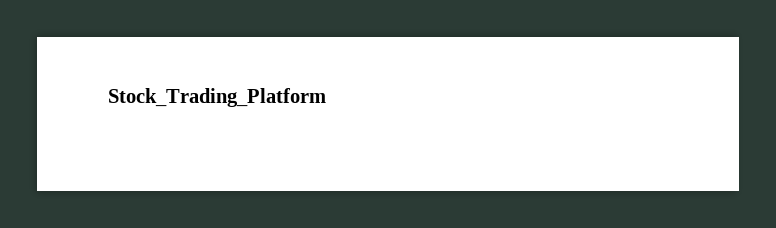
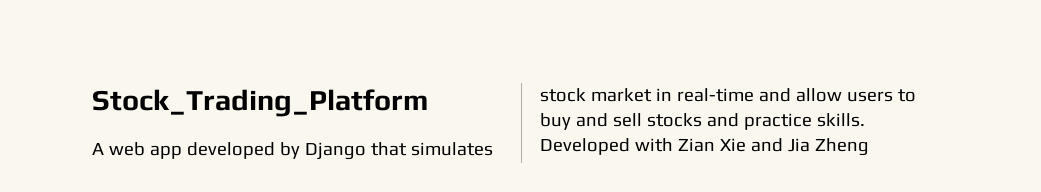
(326, 97) none -> [92,142,493,160] [540,88,916,102] [540,113,865,130] [540,138,869,156] // A web app developed by Django that simulates stock market in real-time and allow users to buy and sell stocks and practice skills. Developed with Zian Xie and Jia Zheng

